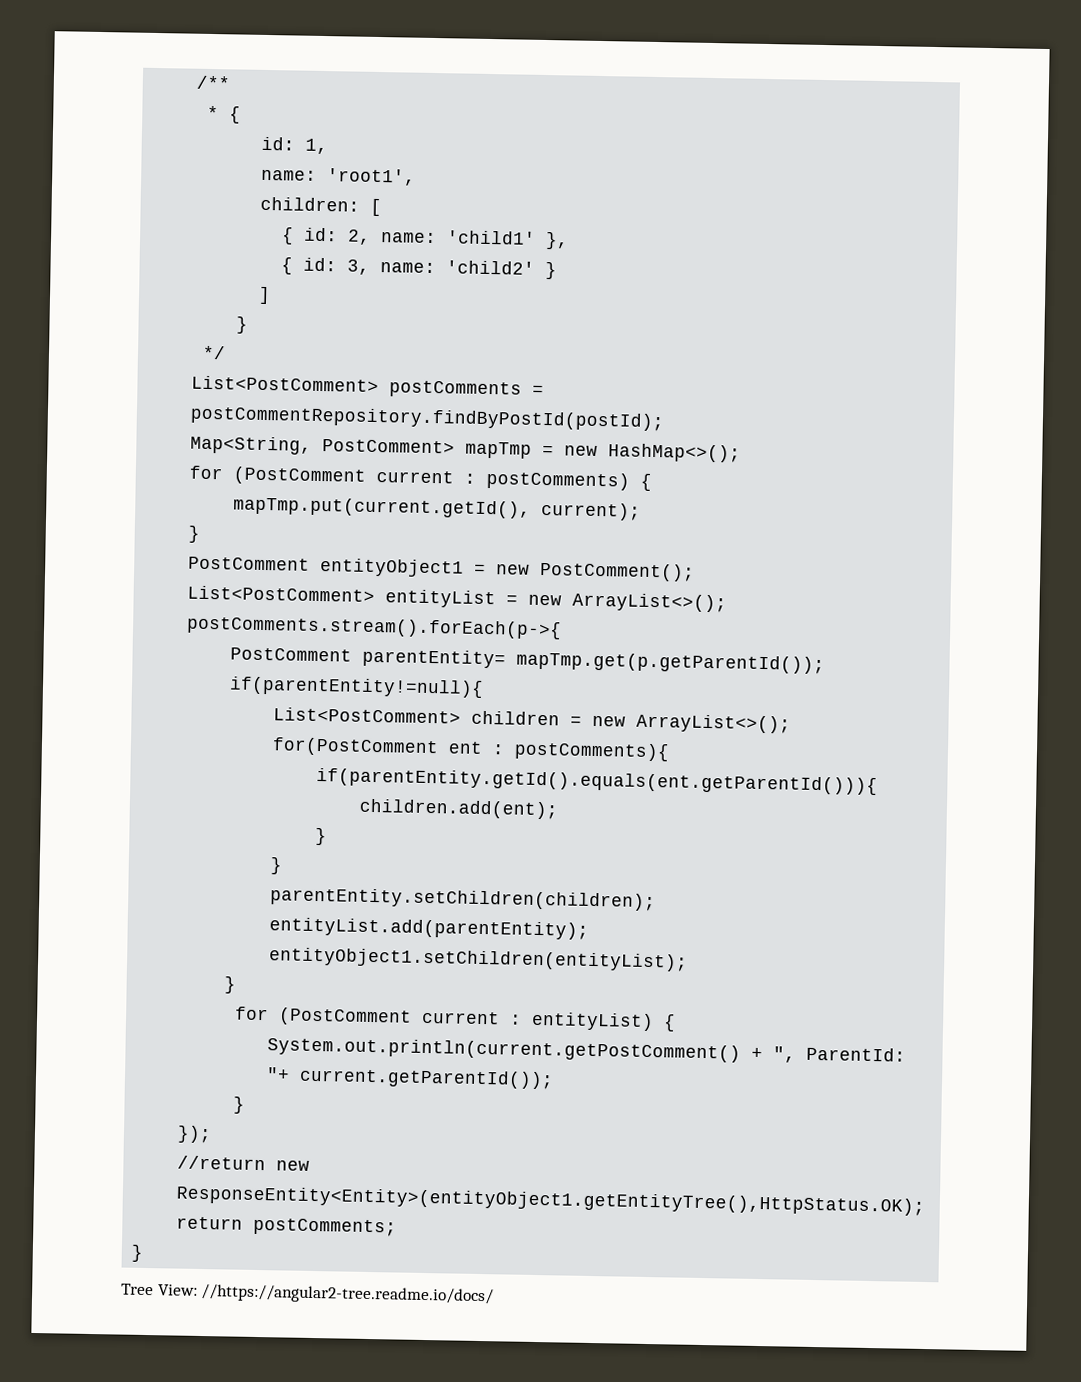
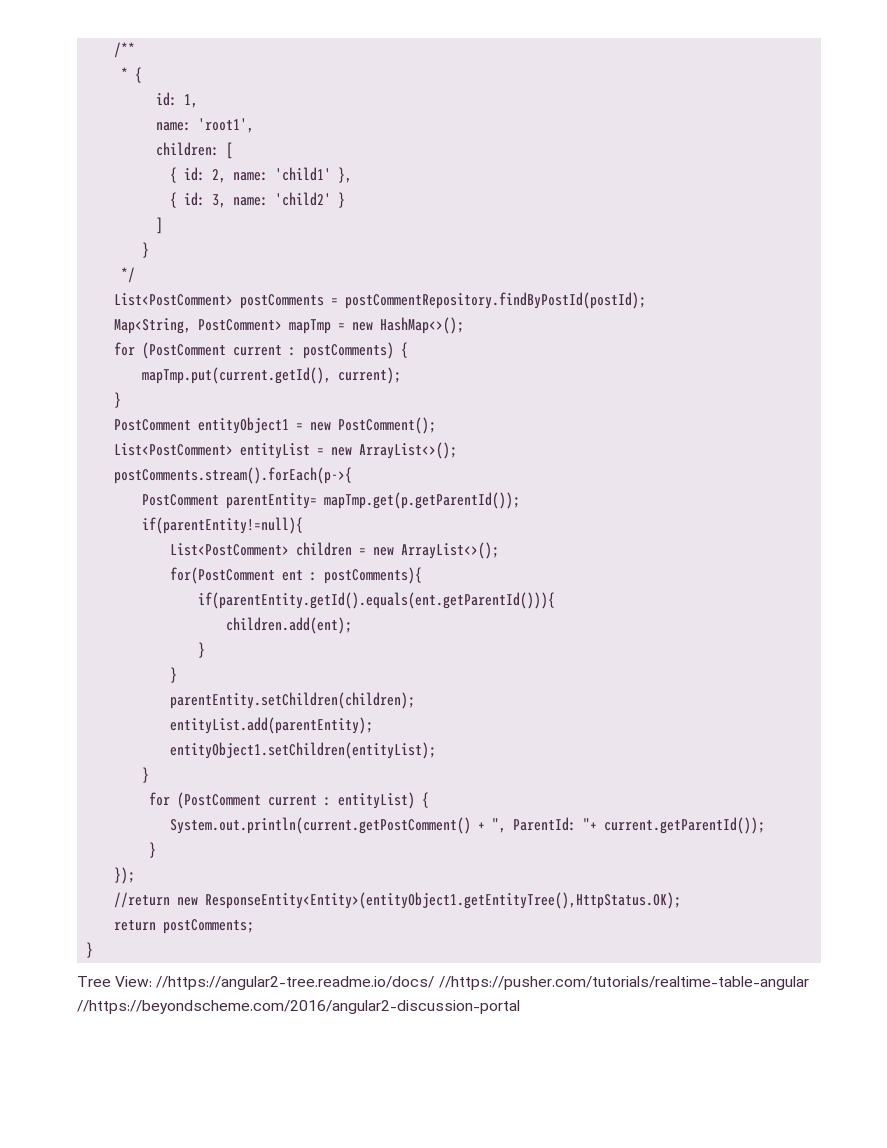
(495, 1294) none -> [438,976,809,990] [77,1000,520,1014] //https://pusher.com/tutorials/realtime-table-angular //https://beyondscheme.com/2016/angular2-discussion-portal

